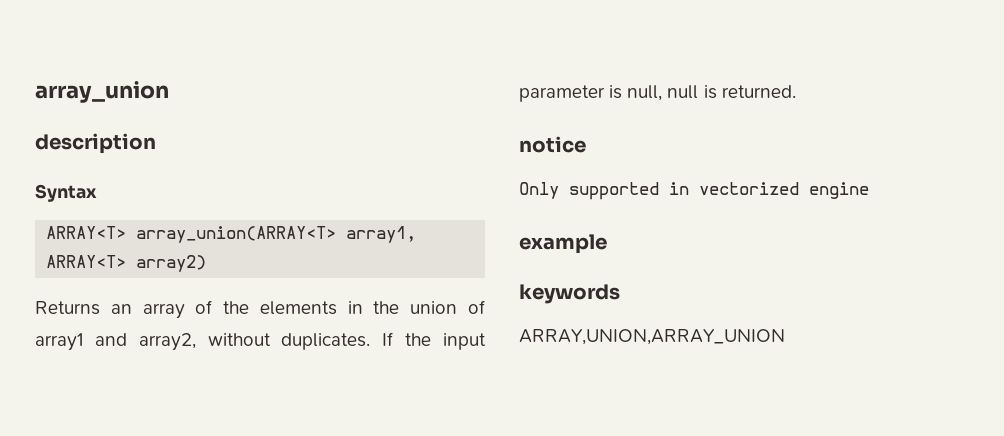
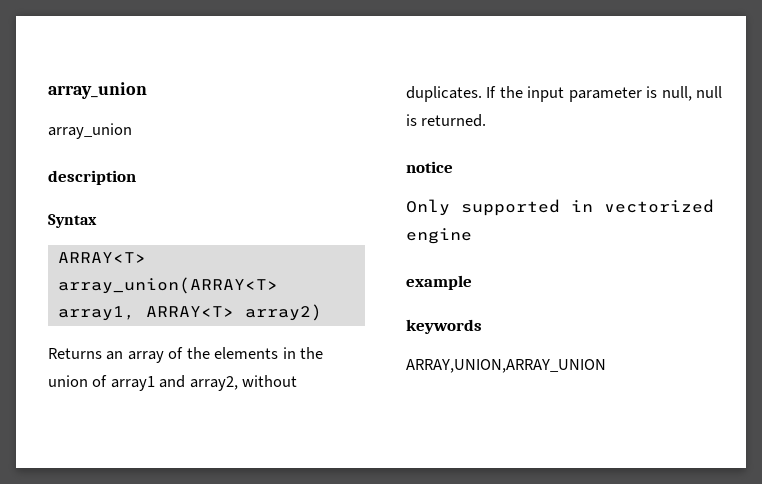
[35,81,169,103] array_union -> [48,82,147,99] [48,123,132,139] array_union // array_union

